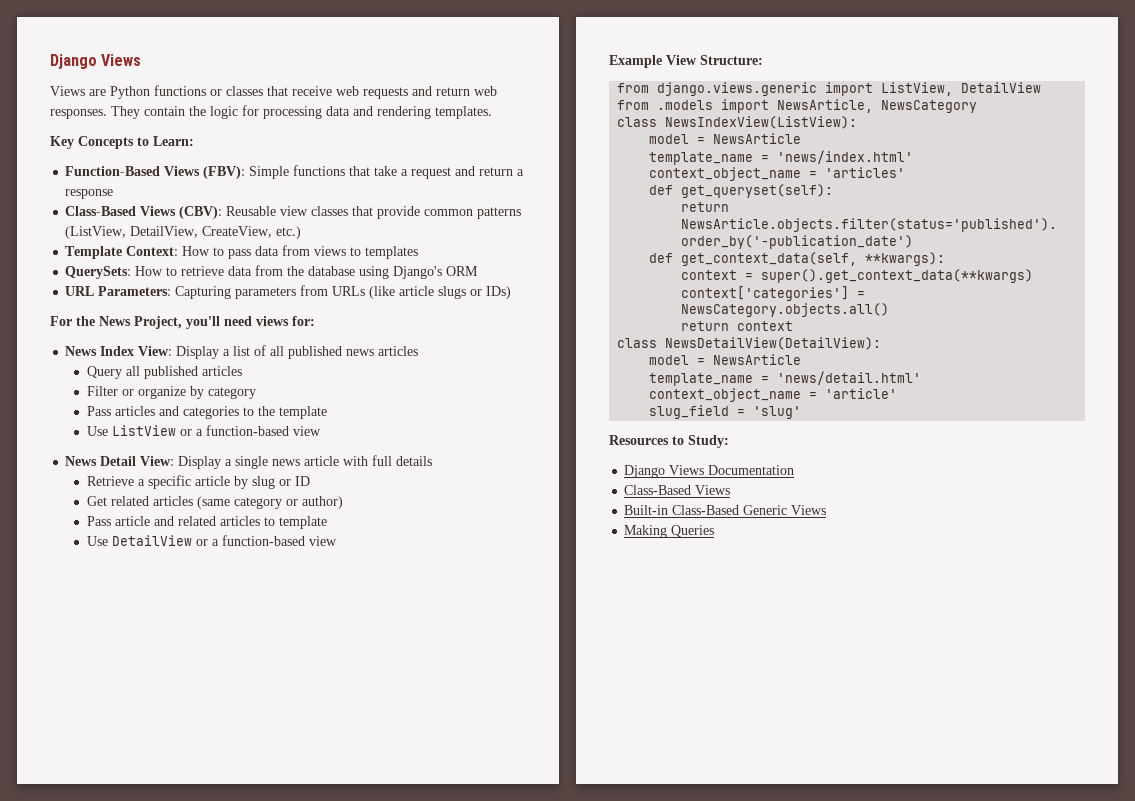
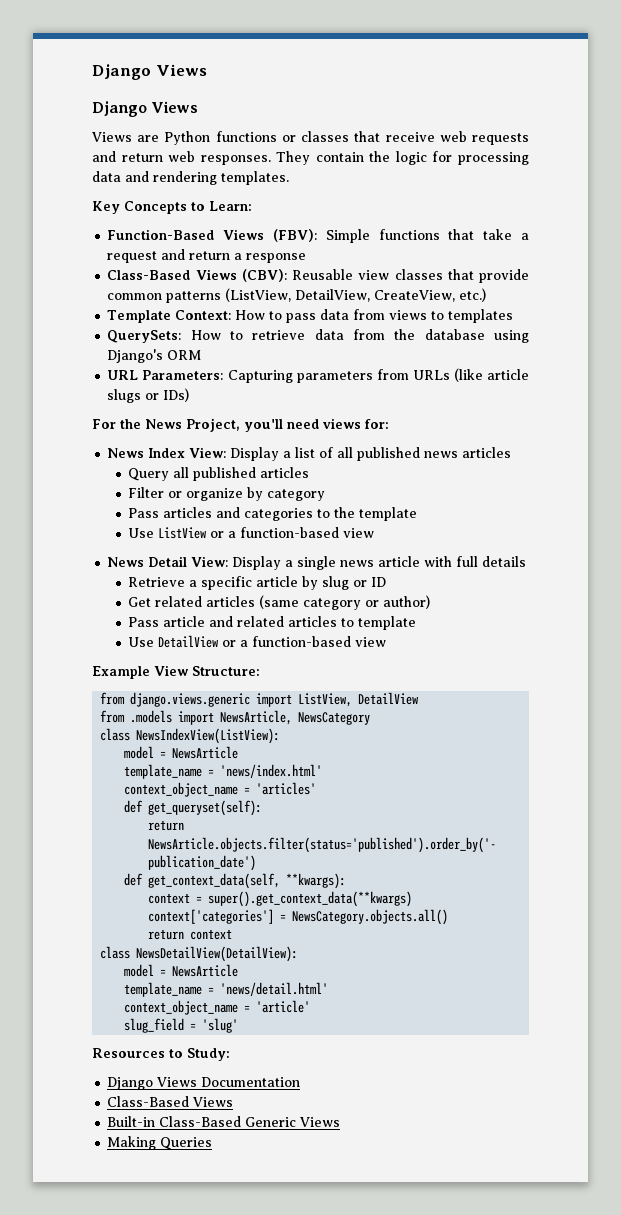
[50,54,142,69] Django Views -> [92,64,207,80] [92,101,199,117] Django Views // Django Views

